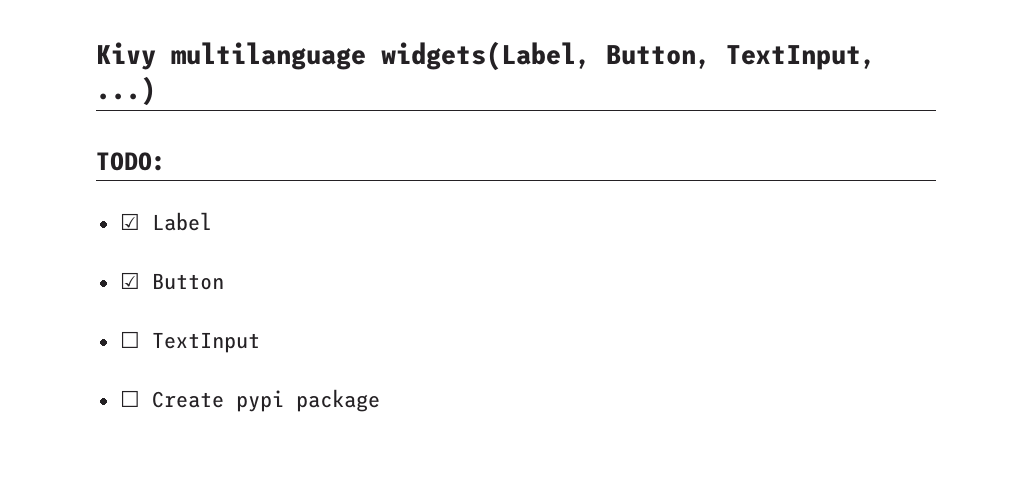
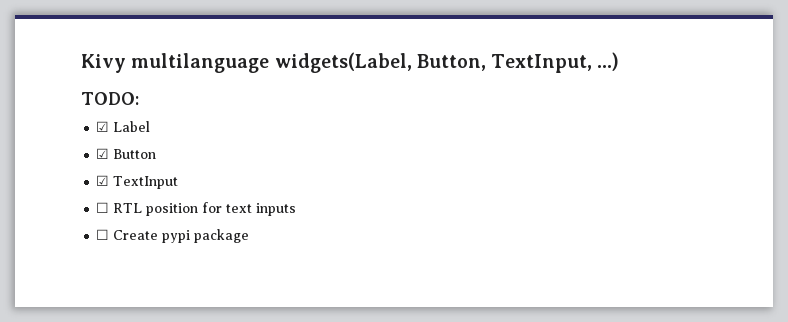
[119,331,260,353] // ☐ TextInput -> [96,175,179,189] [96,202,297,216] // ☑ TextInput // ☐ RTL position for text inputs

